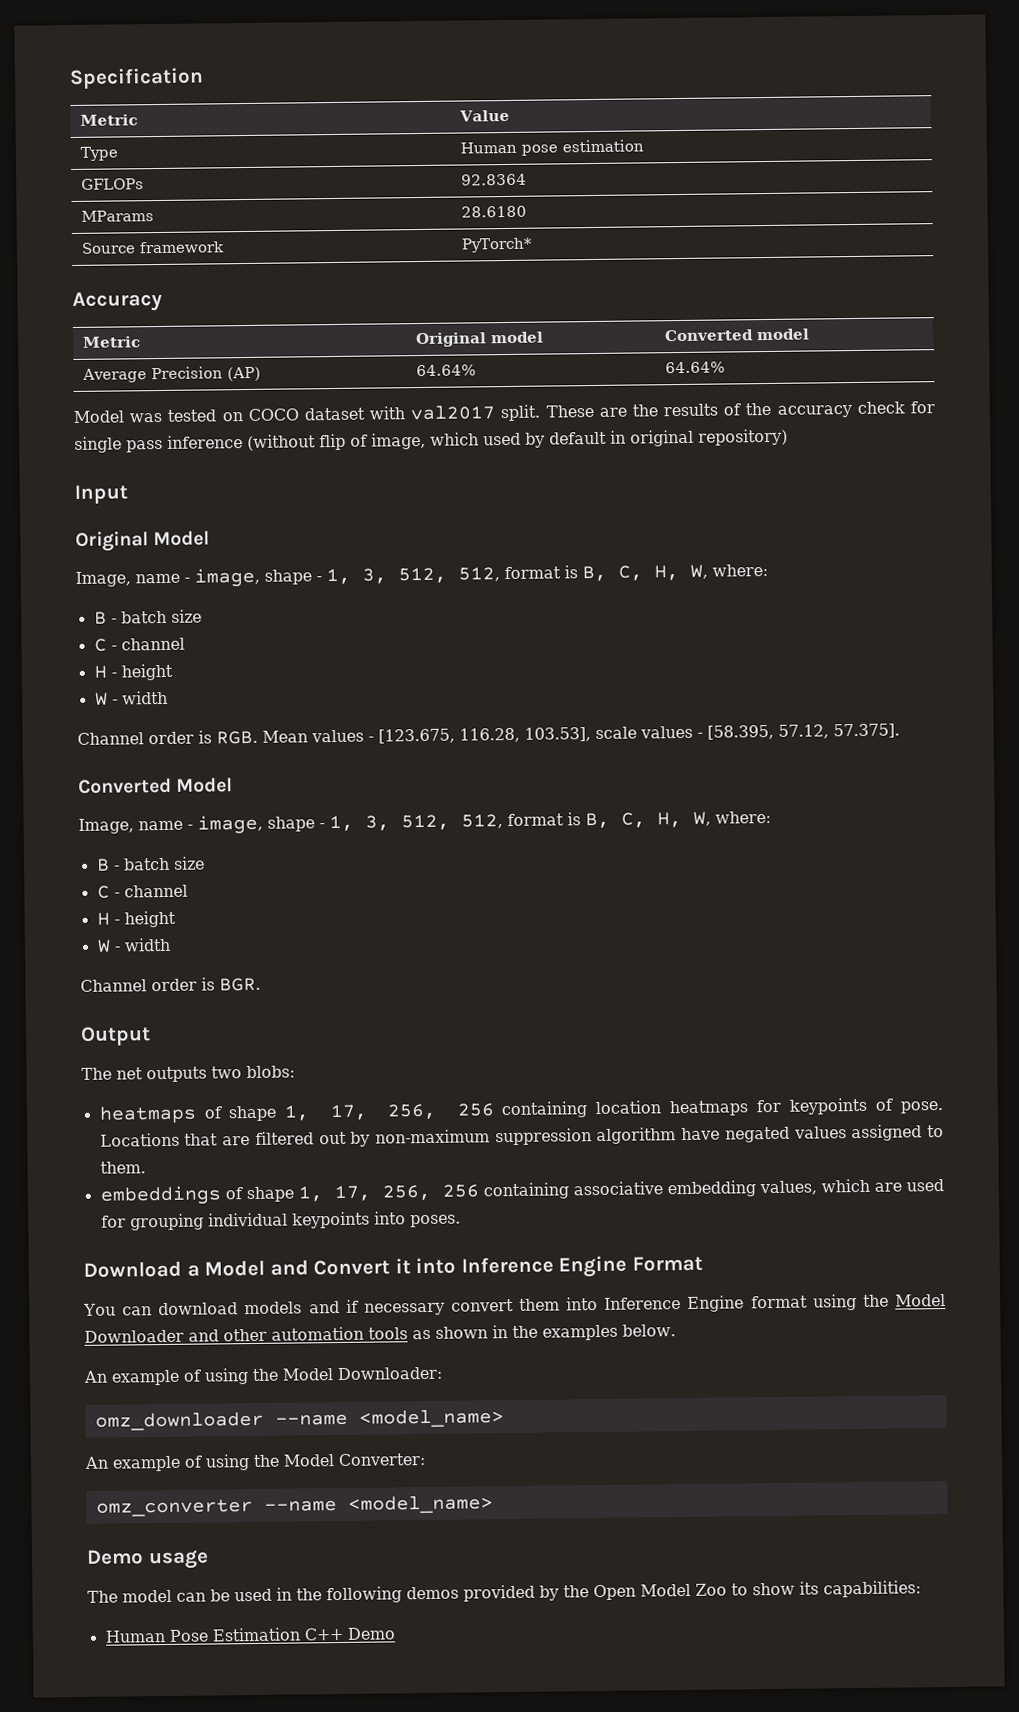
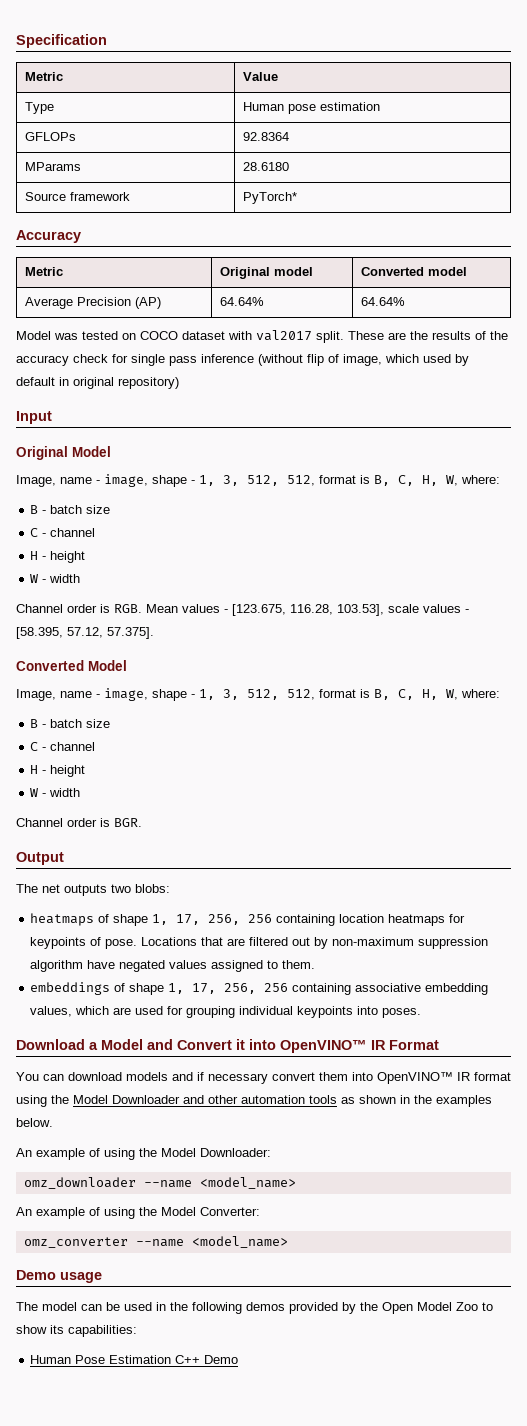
[460,1255,628,1278] Inference Engine -> [280,1040,386,1053] OpenVINO™ IR
[604,1295,745,1312] Inference Engine -> [377,1072,470,1084] OpenVINO™ IR

